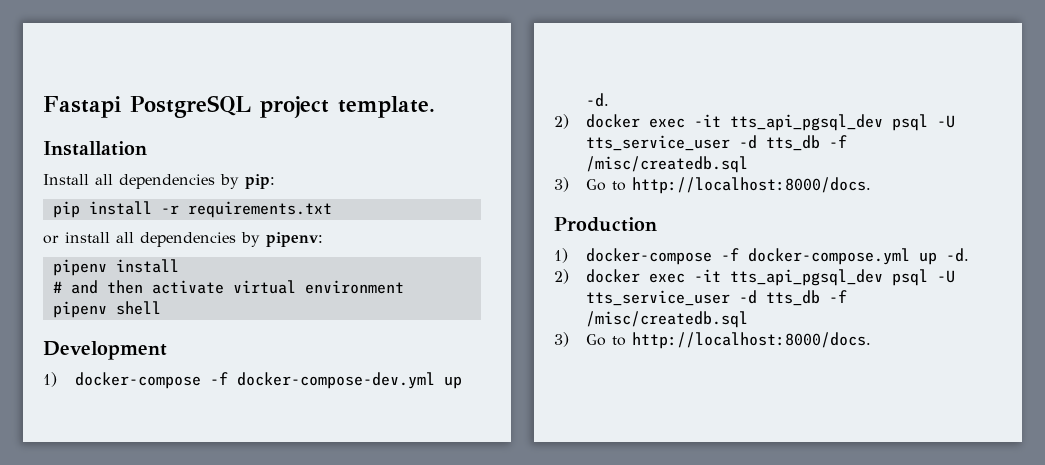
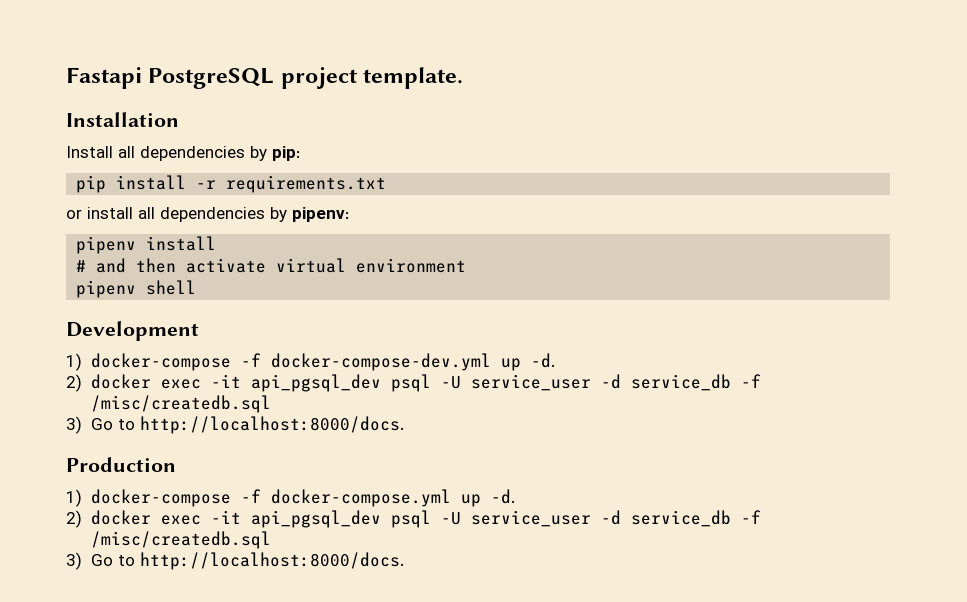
[729,114,955,131] [585,135,820,151] tts_api_pgsql_dev psql -U tts_service_user -d tts_db -> [250,374,731,392] api_pgsql_dev psql -U service_user -d service_db
[729,269,955,286] [585,290,820,306] tts_api_pgsql_dev psql -U tts_service_user -d tts_db -> [250,510,731,528] api_pgsql_dev psql -U service_user -d service_db

